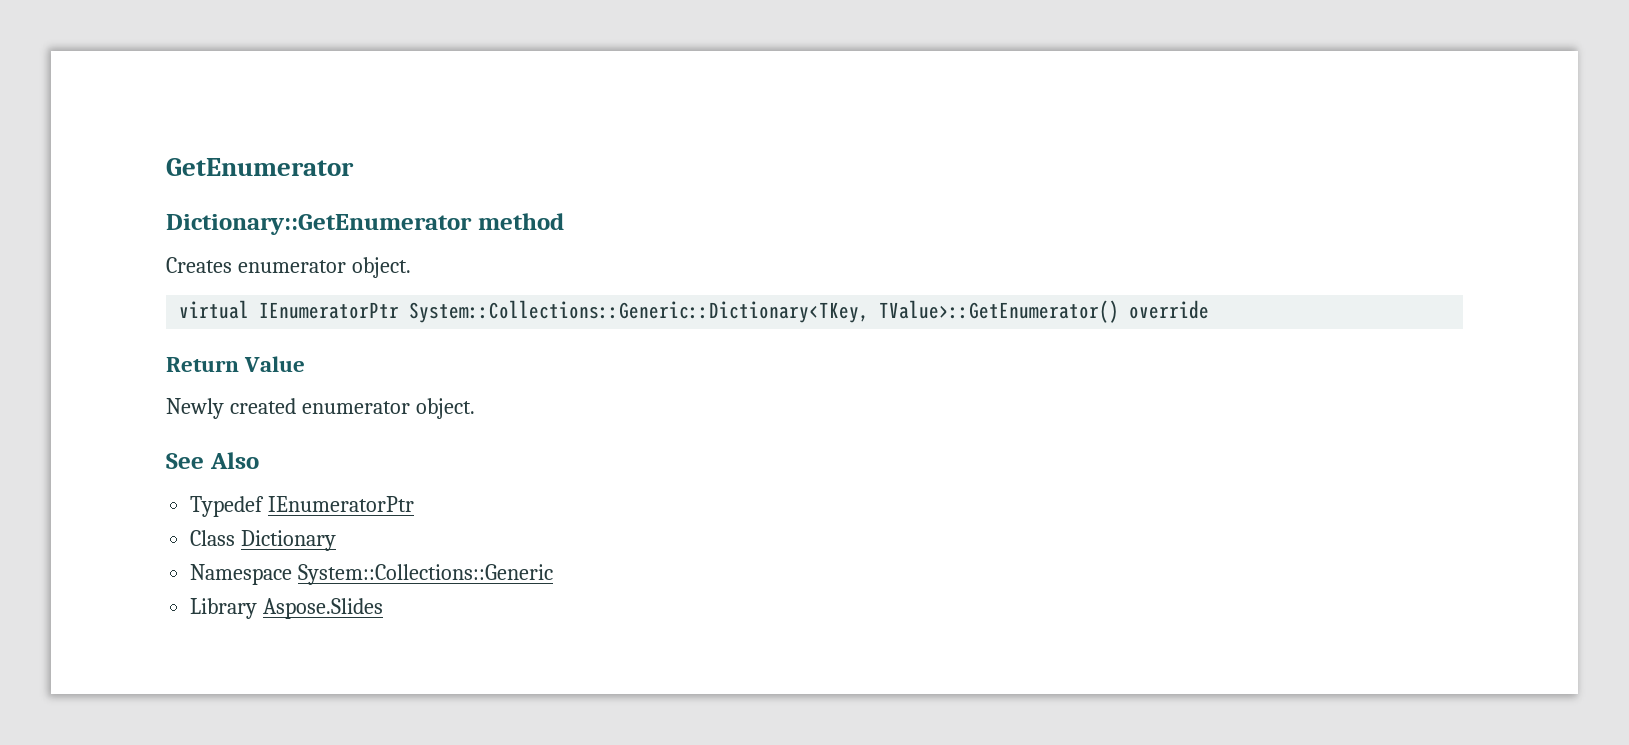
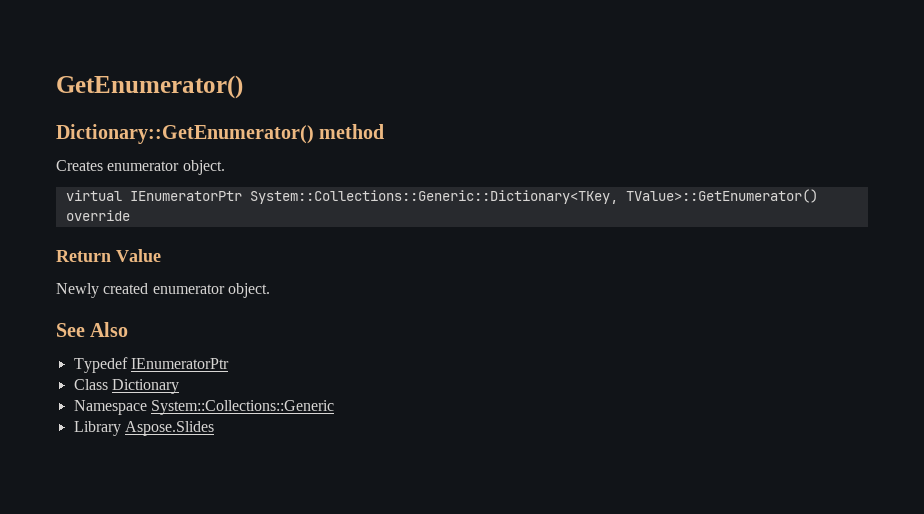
[166,158,354,176] [166,214,472,235] GetEnumerator // Dictionary::GetEnumerator -> [56,75,243,99] [56,124,314,144] GetEnumerator() // Dictionary::GetEnumerator()

